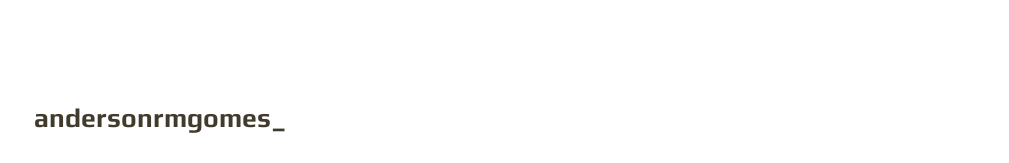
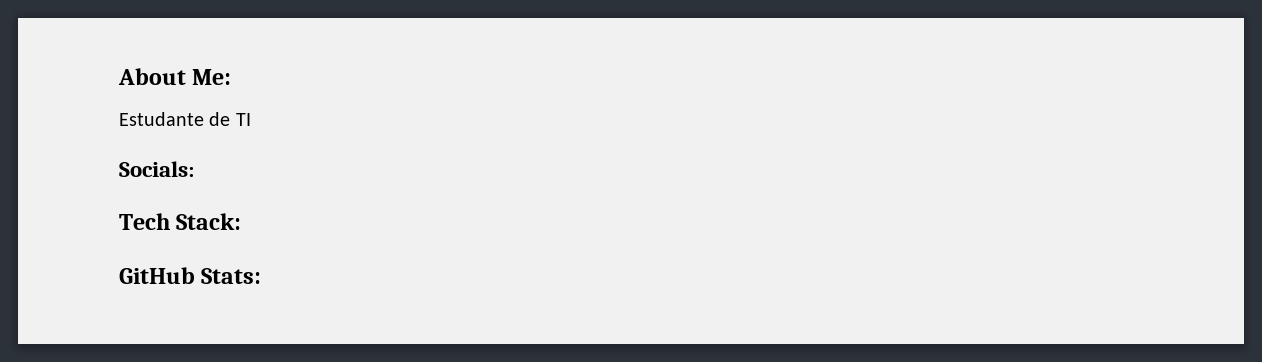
[34,108,286,133] andersonrmgomes_ -> [118,68,232,85] [119,112,251,126] [119,161,194,177] [119,213,242,230] [119,267,262,284] About Me: // Estudante de TI // Socials: // Tech Stack: // GitHub Stats:

